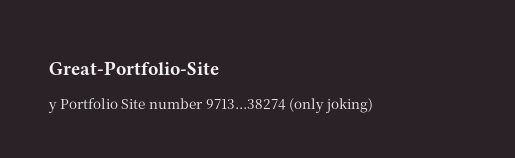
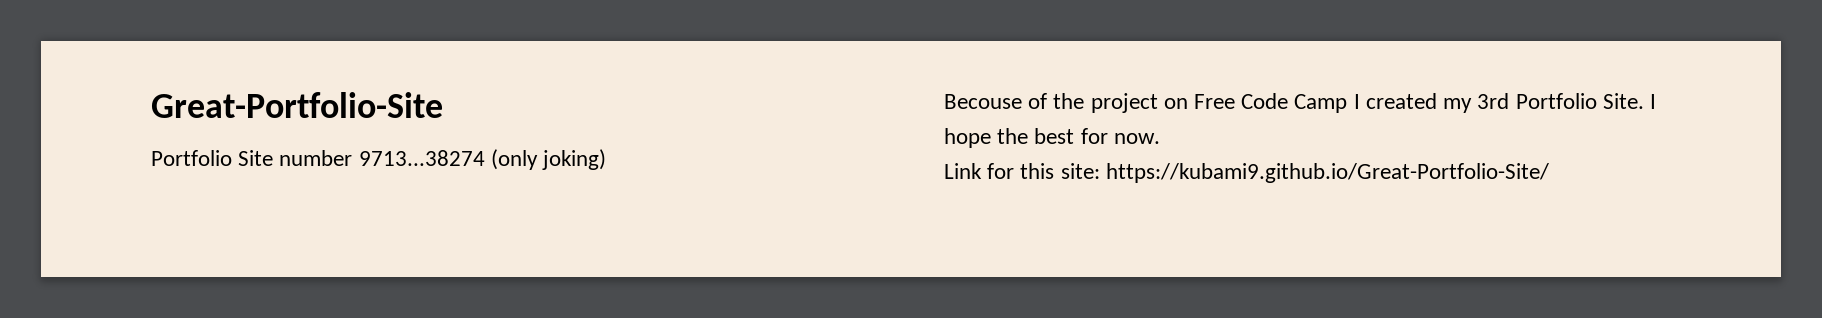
[48,102,57,113] y -> (443, 105) none
(373, 105) none -> [944,93,1656,113] [944,128,1160,148] [944,163,1549,183] // Becouse of the project on Free Code Camp I created my 3rd Portfolio Site. I hope the best for now. // Link for this site: https://kubami9.github.io/Great-Portfolio-Site/

